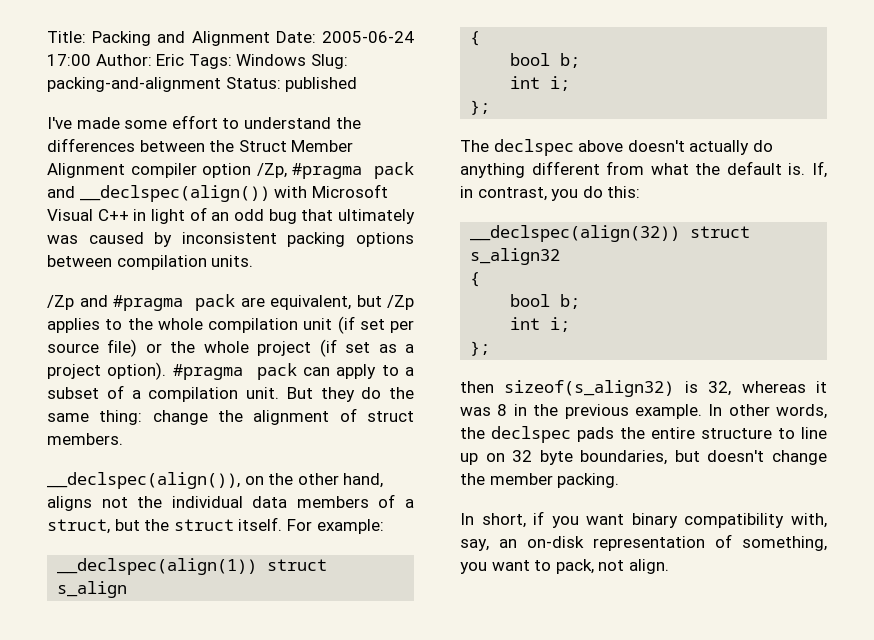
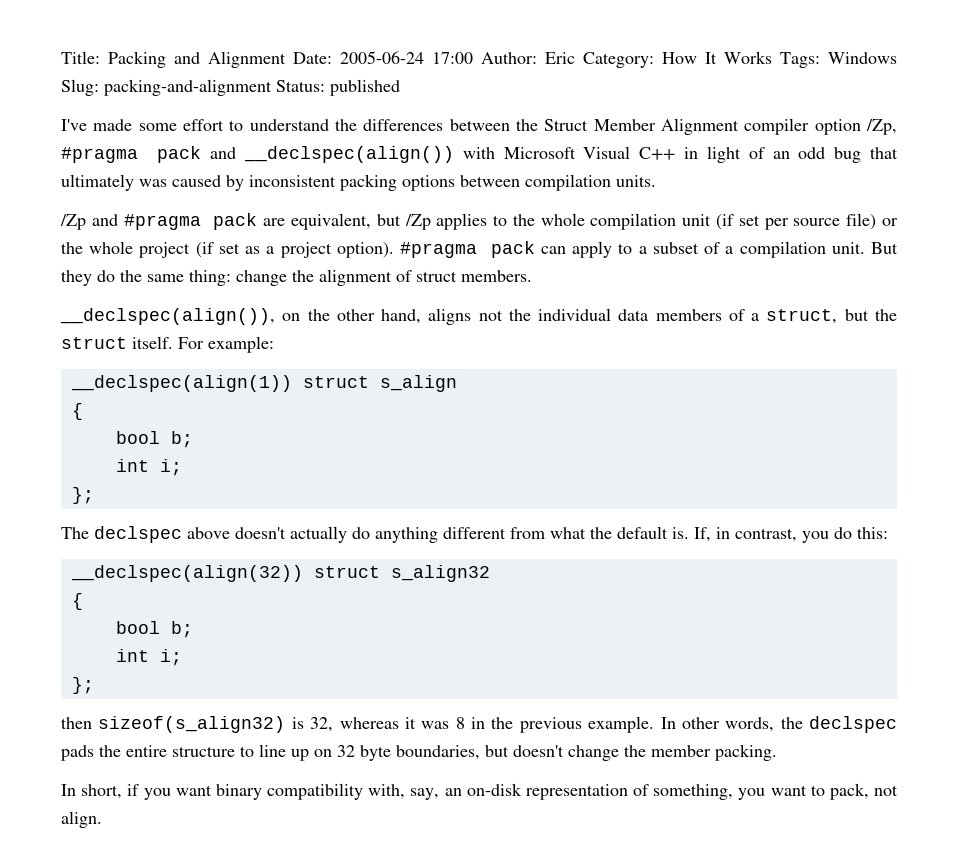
(185, 60) none -> [583,51,772,68] Category: How It Works

